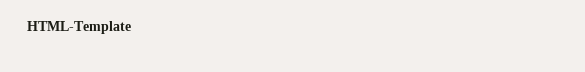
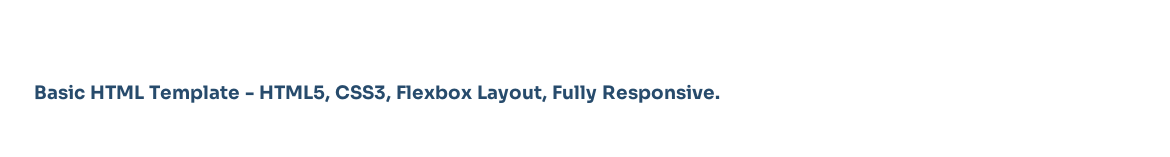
[27,21,131,34] HTML-Template -> [34,84,720,104] Basic HTML Template - HTML5, CSS3, Flexbox Layout, Fully Responsive.

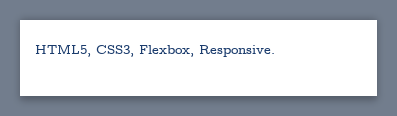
[34,84,597,104] Basic HTML Template - HTML5, CSS3, Flexbox Layout, Fully -> [35,44,194,57] HTML5, CSS3, Flexbox,

